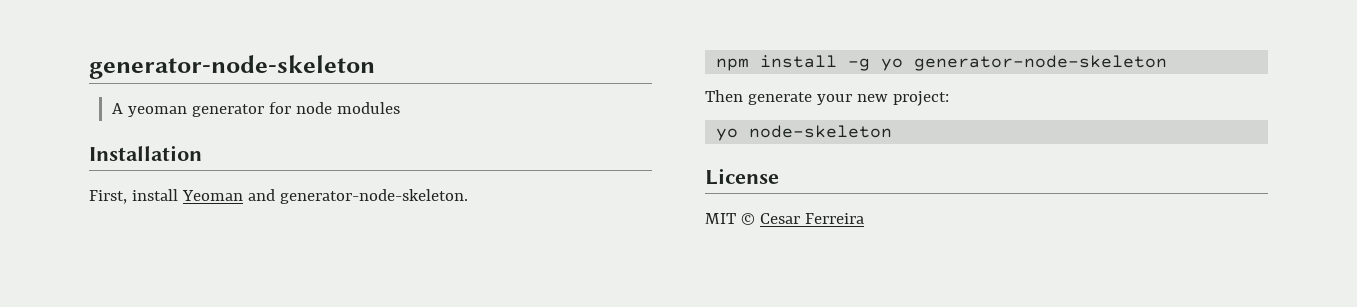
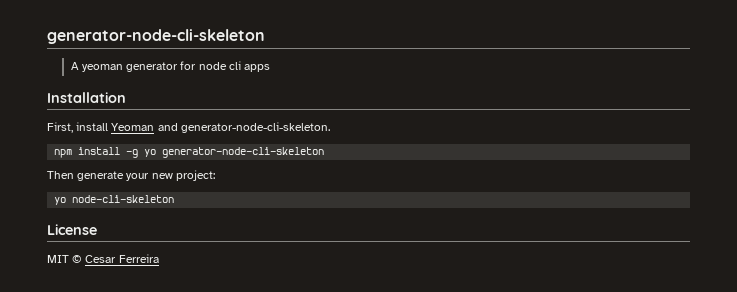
[89,55,375,79] generator-node-skeleton -> [47,29,265,44] generator-node-cli-skeleton
[336,102,400,114] modules -> [228,61,271,72] cli apps
[279,189,468,204] generator-node-skeleton. -> [180,122,330,133] generator-node-cli-skeleton.
[914,55,1168,71] generator-node-skeleton -> [162,147,325,158] generator-node-cli-skeleton
[749,125,893,138] node-skeleton -> [72,195,175,203] node-cli-skeleton

